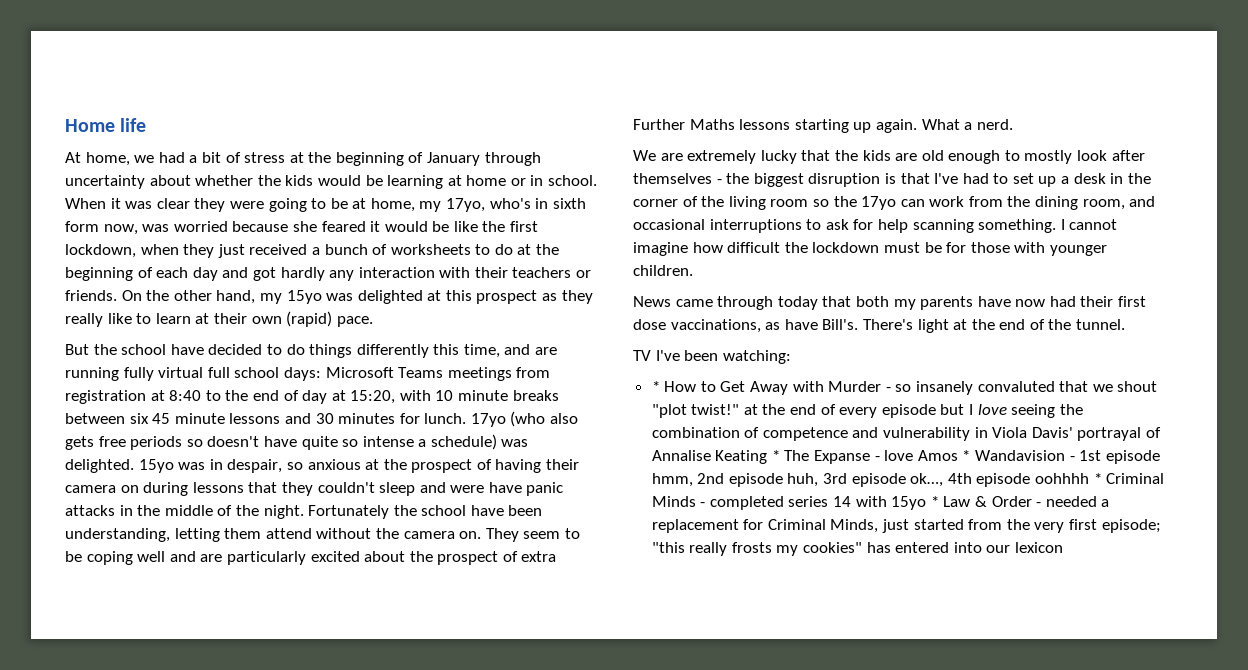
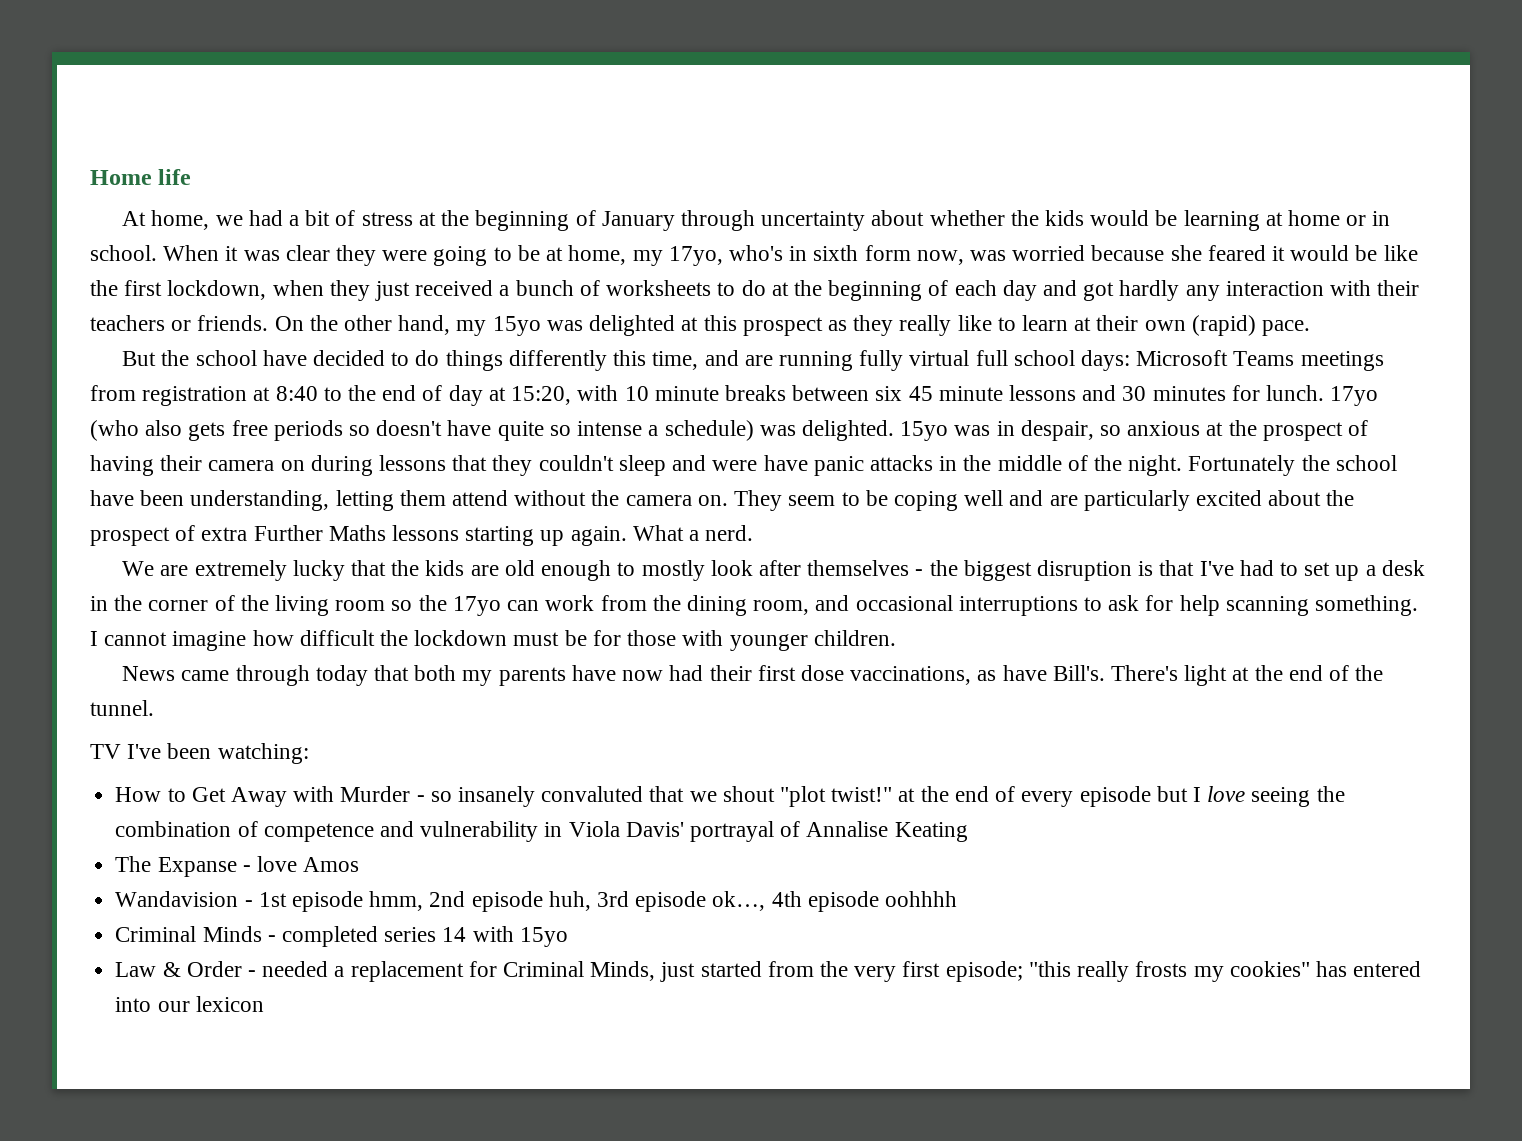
[651,381,660,392] * -> (309, 753) none
[771,450,780,461] * -> (968, 832) //
[962,450,971,461] * -> (360, 864) //
[1093,473,1102,484] * -> (958, 899) //
[930,496,939,507] * -> (568, 937) //

